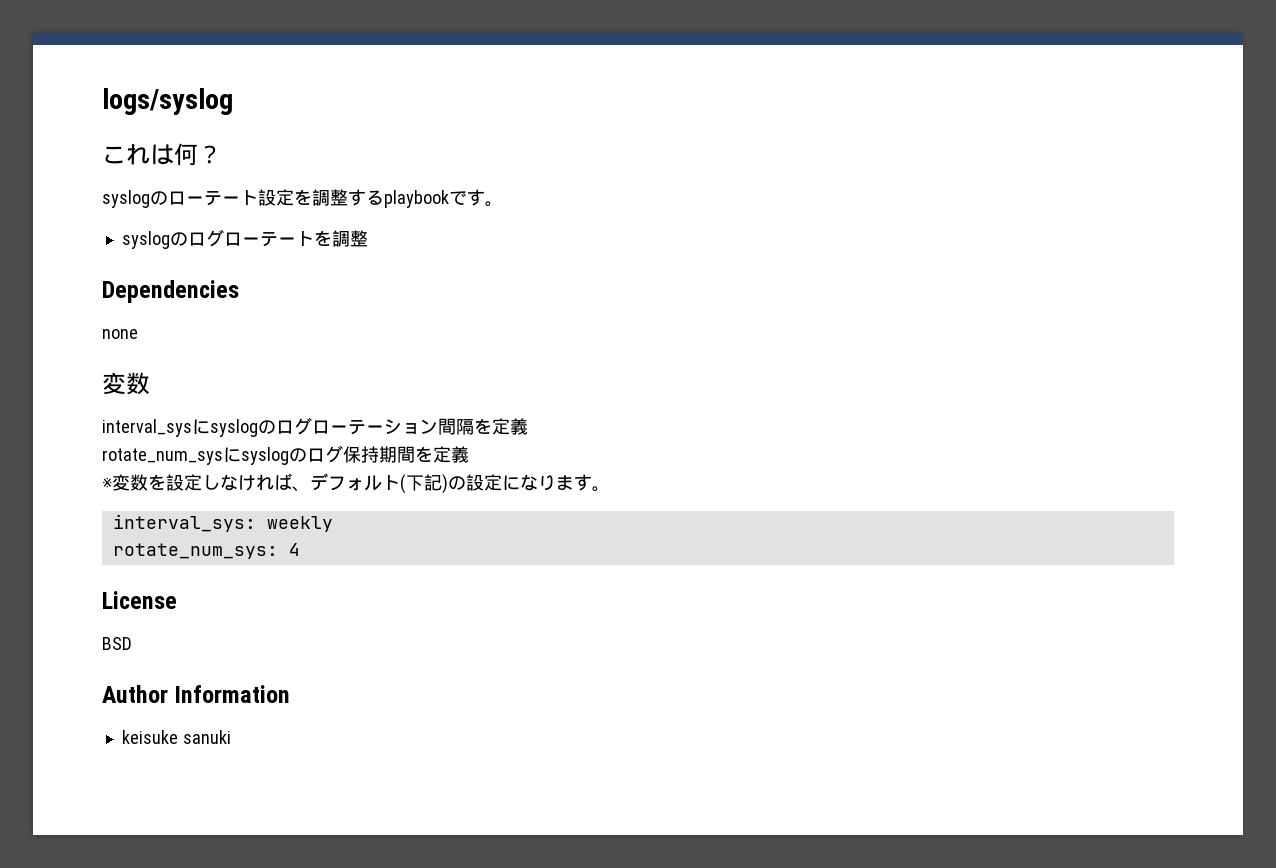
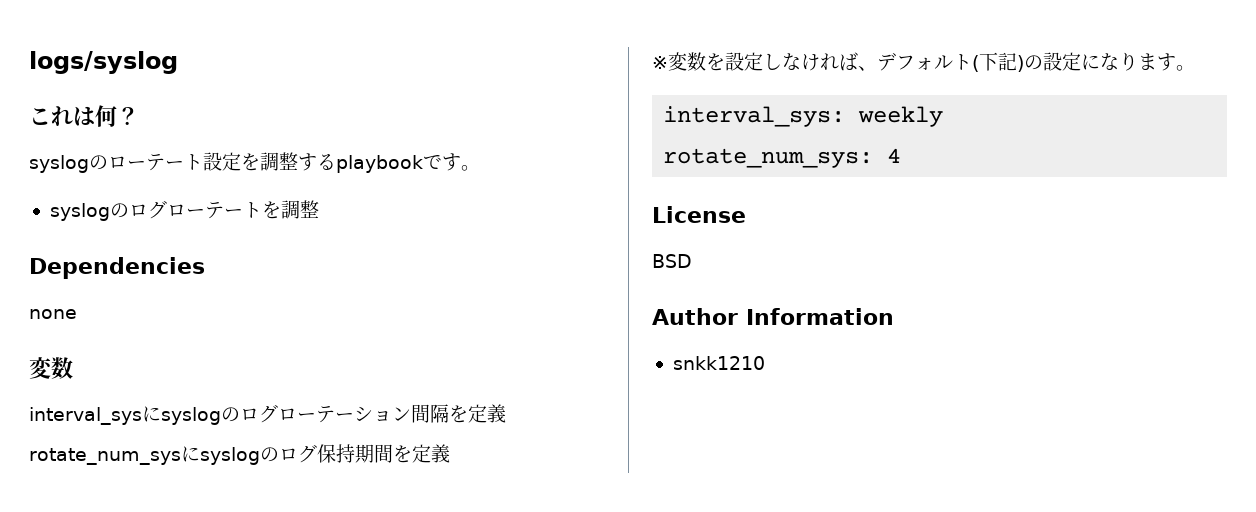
[121,730,231,744] keisuke sanuki -> [672,356,765,370] snkk1210

